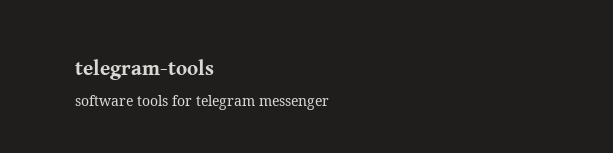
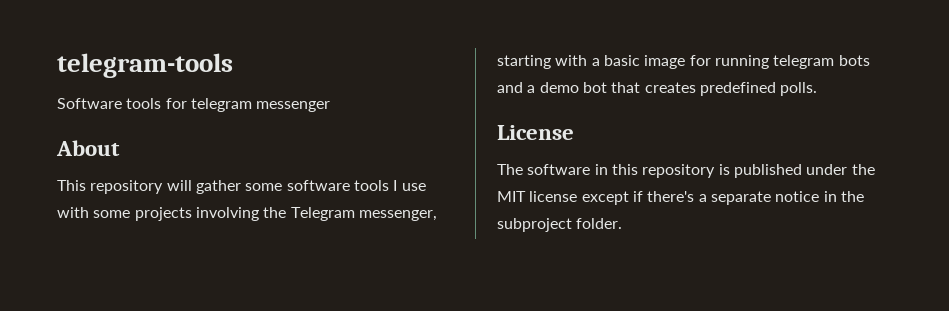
[75,95,133,106] software -> [57,98,122,109] Software
(329, 104) none -> [56,140,120,156] [57,180,426,194] [57,207,437,221] [497,55,870,69] [497,82,818,96] [497,125,574,140] [497,164,875,178] [497,191,864,205] [497,218,623,232] // About // This repository will gather some software tools I use with some projects involving the Telegram messenger, starting with a basic image for running telegram bots and a demo bot that creates predefined polls. // License // The software in this repository is published under the MIT license except if there's a separate notice in the subproject folder.

